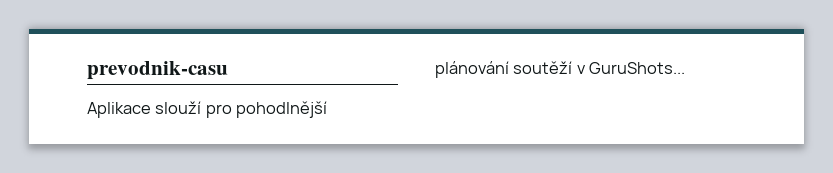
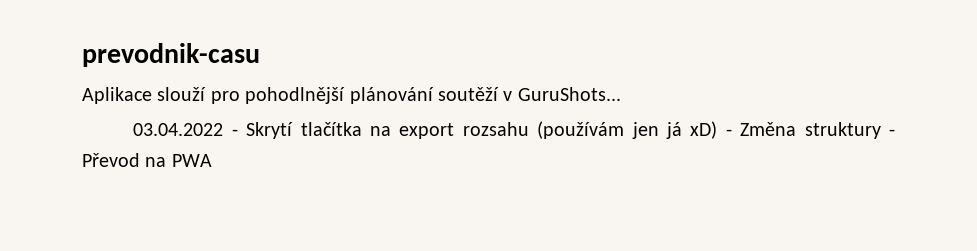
(686, 68) none -> [133,121,895,139] [82,153,212,167] // 03.04.2022 - Skrytí tlačítka na export rozsahu (používám jen já xD) - Změna struktury - Převod na PWA

